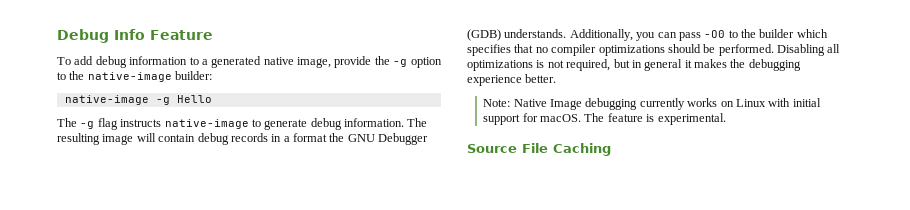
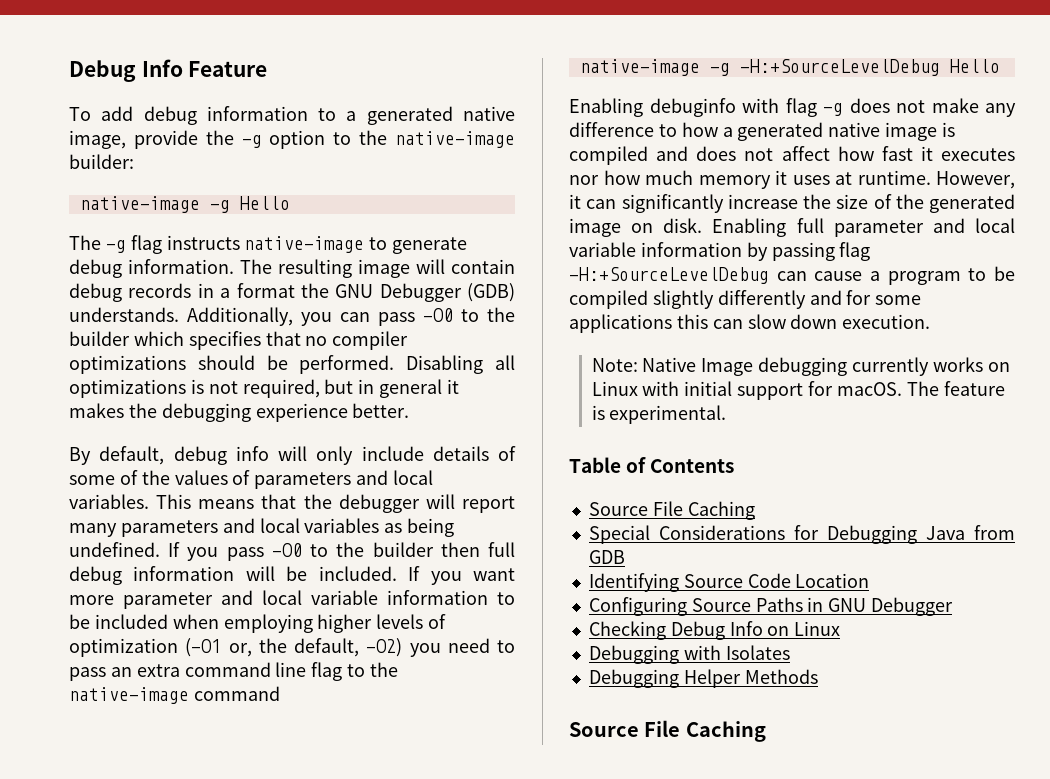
(557, 78) none -> [69,446,516,465] [69,470,434,489] [69,494,515,513] [69,518,455,537] [69,542,515,561] [69,566,516,585] [69,590,515,609] [69,614,447,633] [69,638,515,657] [69,662,399,681] [69,686,280,704] [579,59,1000,76] [569,98,1016,117] [569,122,956,141] [569,146,1015,165] [569,170,1015,189] [569,194,1015,213] [569,218,1015,237] [569,242,871,261] [569,266,1016,285] [569,290,922,309] [569,314,931,333] // By default, debug info will only include details of some of the values of parameters and local variables. This means that the debugger will report many parameters and local variables as being undefined. If you pass -O0 to the builder then full debug information will be included. If you want more parameter and local variable information to be included when employing higher levels of optimization (-O1 or, the default, -O2) you need to pass an extra command line flag to the native-image command // native-image -g -H:+SourceLevelDebug Hello // Enabling debuginfo with flag -g does not make any difference to how a generated native image is compiled and does not affect how fast it executes nor how much memory it uses at runtime. However, it can significantly increase the size of the generated image on disk. Enabling full parameter and local variable information by passing flag -H:+SourceLevelDebug can cause a program to be compiled slightly differently and for some applications this can slow down execution.
[467,143,611,156] // Source File Caching -> [569,457,735,473] [588,501,755,520] [588,525,1015,544] [588,550,625,564] [588,573,870,592] [588,597,954,616] [588,621,841,640] [588,645,790,664] [588,669,818,688] [569,720,766,742] // Table of Contents // Source File Caching // Special Considerations for Debugging Java from GDB // Identifying Source Code Location // Configuring Source Paths in GNU Debugger // Checking Debug Info on Linux // Debugging with Isolates // Debugging Helper Methods // Source File Caching

